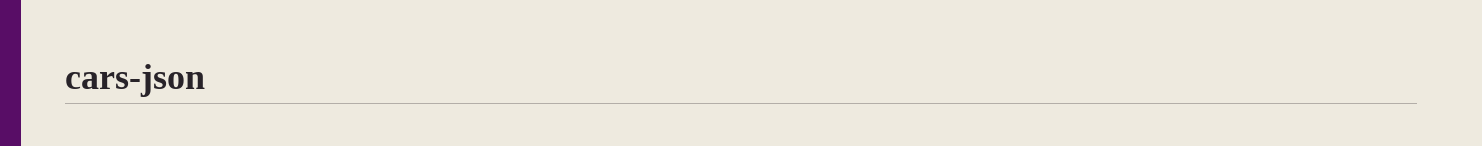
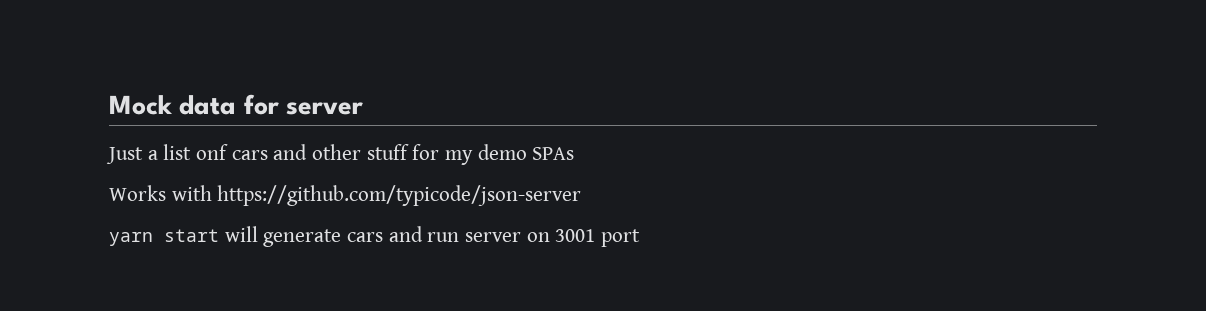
[65,64,205,97] cars-json -> [109,94,364,115] [106,144,575,165] [109,185,582,206] [109,226,641,247] Mock data for server // Just a list onf cars and other stuff for my demo SPAs // Works with https://github.com/typicode/json-server // yarn start will generate cars and run server on 3001 port

